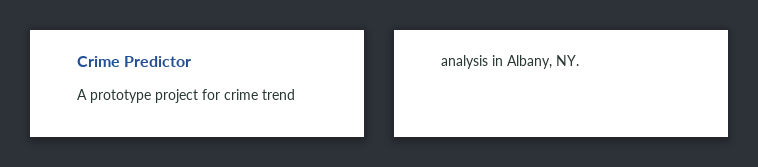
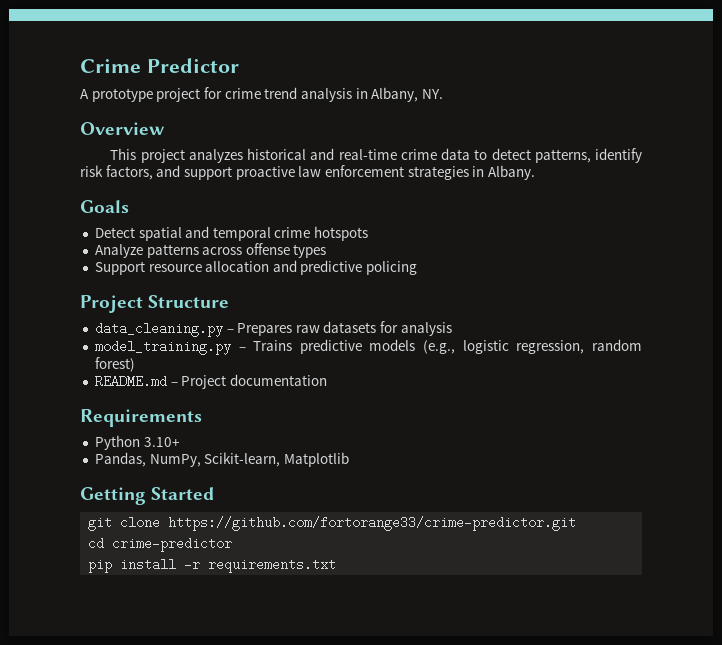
(579, 60) none -> [80,122,165,135] [110,148,643,163] [80,165,535,180] [80,200,129,213] [94,226,369,241] [94,243,327,258] [94,260,418,275] [80,295,230,313] [94,321,452,337] [94,339,642,355] [94,357,135,372] [94,374,327,389] [80,409,202,427] [94,435,180,450] [94,452,349,467] [80,487,215,505] [88,516,577,531] [88,537,233,552] [88,558,337,573] // Overview // This project analyzes historical and real-time crime data to detect patterns, identify risk factors, and support proactive law enforcement strategies in Albany. // Goals // Detect spatial and temporal crime hotspots // Analyze patterns across offense types // Support resource allocation and predictive policing // Project Structure // data_cleaning.py – Prepares raw datasets for analysis // model_training.py – Trains predictive models (e.g., logistic regression, random forest) // README.md – Project documentation // Requirements // Python 3.10+ // Pandas, NumPy, Scikit-learn, Matplotlib // Getting Started // git clone https://github.com/fortorange33/crime-predictor.git // cd crime-predictor // pip install -r requirements.txt

